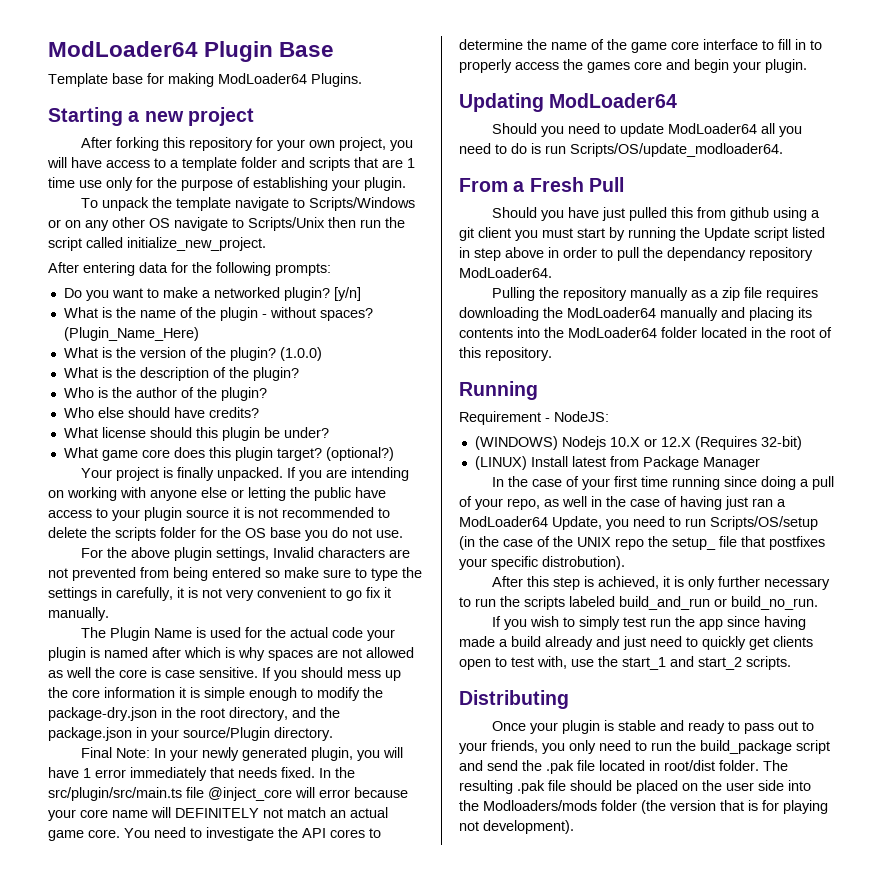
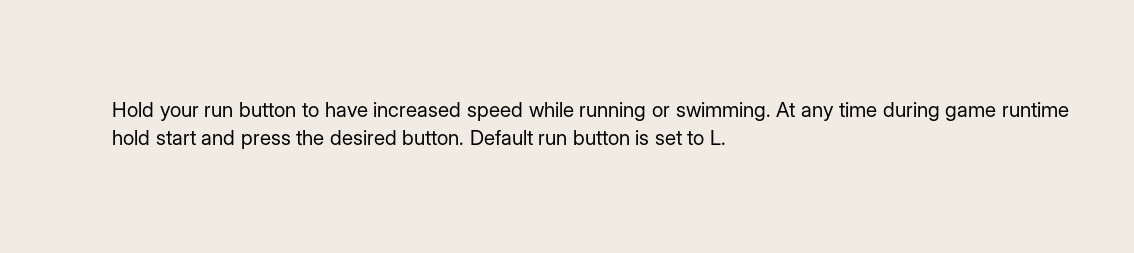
[48,41,335,62] [48,73,362,87] [48,107,254,126] [80,137,413,151] [47,157,415,171] [48,177,406,191] [80,197,415,211] [48,217,405,231] [48,237,266,251] [48,262,331,276] [63,287,361,301] [63,307,373,321] [63,327,199,341] [63,347,322,361] [63,367,299,381] [63,387,267,401] [63,407,259,418] [63,427,329,441] [63,447,394,461] [80,467,409,481] [48,487,386,501] [48,507,390,521] [48,527,403,541] [80,547,410,561] [48,567,422,581] [48,587,391,601] [48,607,109,621] [80,627,395,641] [48,647,414,661] [48,667,401,681] [48,687,383,701] [48,707,340,721] [48,727,333,741] [80,747,403,761] [48,767,355,781] [48,787,408,801] [48,807,388,821] [48,827,381,841] [459,39,822,53] [459,59,807,73] [459,93,678,112] [491,123,802,137] [459,143,783,157] [459,177,624,192] [491,207,820,221] [459,227,825,241] [459,247,813,261] [459,267,552,278] [491,287,818,301] [459,307,812,321] [459,327,832,338] [459,347,552,361] [459,381,538,400] [459,411,609,425] [474,436,802,450] [474,456,760,470] [491,476,834,490] [459,496,786,510] [459,516,818,530] [459,536,825,550] [459,556,625,570] [491,576,830,590] [459,596,818,610] [491,616,806,630] [459,636,813,650] [459,656,791,670] [459,690,569,709] [491,720,814,734] [459,740,830,754] [459,760,788,774] [459,780,811,794] [459,800,828,814] [459,820,574,834] ModLoader64 Plugin Base // Template base for making ModLoader64 Plugins. // Starting a new project // After forking this repository for your own project, you will have access to a template folder and scripts that are 1 time use only for the purpose of establishing your plugin. // To unpack the template navigate to Scripts/Windows or on any other OS navigate to Scripts/Unix then run the script called initialize_new_project. // After entering data for the following prompts: // Do you want to make a networked plugin? [y/n] // What is the name of the plugin - without spaces? (Plugin_Name_Here) // What is the version of the plugin? (1.0.0) // What is the description of the plugin? // Who is the author of the plugin? // Who else should have credits? // What license should this plugin be under? // What game core does this plugin target? (optional?) // Your project is finally unpacked. If you are intending on working with anyone else or letting the public have access to your plugin source it is not recommended to delete the scripts folder for the OS base you do not use. // For the above plugin settings, Invalid characters are not prevented from being entered so make sure to type the settings in carefully, it is not very convenient to go fix it manually. // The Plugin Name is used for the actual code your plugin is named after which is why spaces are not allowed as well the core is case sensitive. If you should mess up the core information it is simple enough to modify the package-dry.json in the root directory, and the package.json in your source/Plugin directory. // Final Note: In your newly generated plugin, you will have 1 error immediately that needs fixed. In the src/plugin/src/main.ts file @inject_core will error because your core name will DEFINITELY not match an actual game core. You need to investigate the API cores to determine the name of the game core interface to fill in to properly access the games core and begin your plugin. // Updating ModLoader64 // Should you need to update ModLoader64 all you need to do is run Scripts/OS/update_modloader64. // From a Fresh Pull // Should you have just pulled this from github using a git client you must start by running the Update script listed in step above in order to pull the dependancy repository ModLoader64. // Pulling the repository manually as a zip file requires downloading the ModLoader64 manually and placing its contents into the ModLoader64 folder located in the root of this repository. // Running // Requirement - NodeJS: // (WINDOWS) Nodejs 10.X or 12.X (Requires 32-bit) // (LINUX) Install latest from Package Manager // In the case of your first time running since doing a pull of your repo, as well in the case of having just ran a ModLoader64 Update, you need to run Scripts/OS/setup (in the case of the UNIX repo the setup_ file that postfixes your specific distrobution). // After this step is achieved, it is only further necessary to run the scripts labeled build_and_run or build_no_run. // If you wish to simply test run the app since having made a build already and just need to quickly get clients open to test with, use the start_1 and start_2 scripts. // Distributing // Once your plugin is stable and ready to pass out to your friends, you only need to run the build_package script and send the .pak file located in root/dist folder. The resulting .pak file should be placed on the user side into the Modloaders/mods folder (the version that is for playing not development). -> [112,102,1070,121] [112,130,726,149] Hold your run button to have increased speed while running or swimming. At any time during game runtime hold start and press the desired button. Default run button is set to L.

